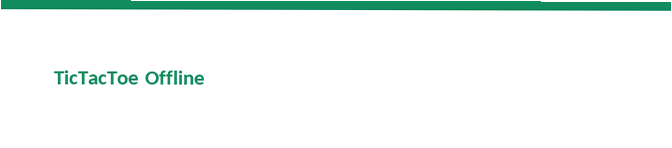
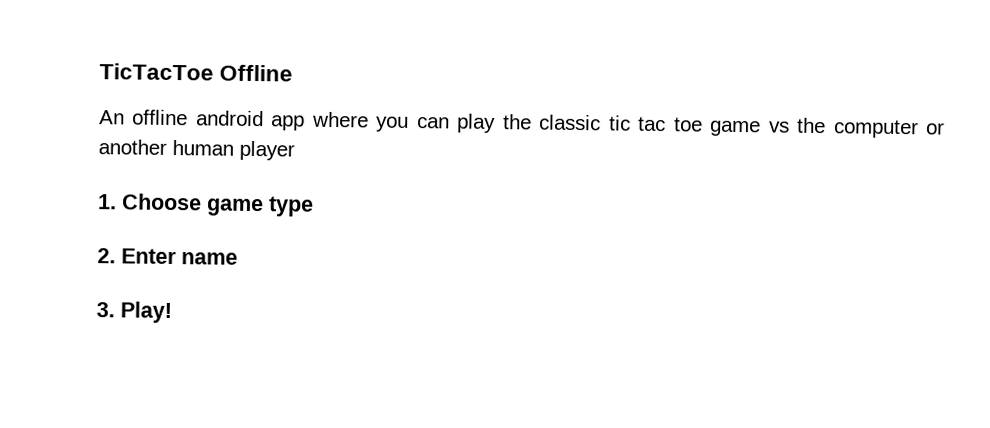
(206, 77) none -> [99,109,946,139] [98,139,295,161] [98,193,314,217] [97,248,238,265] [96,301,172,324] // An offline android app where you can play the classic tic tac toe game vs the computer or another human player // 1. Choose game type // 2. Enter name // 3. Play!

